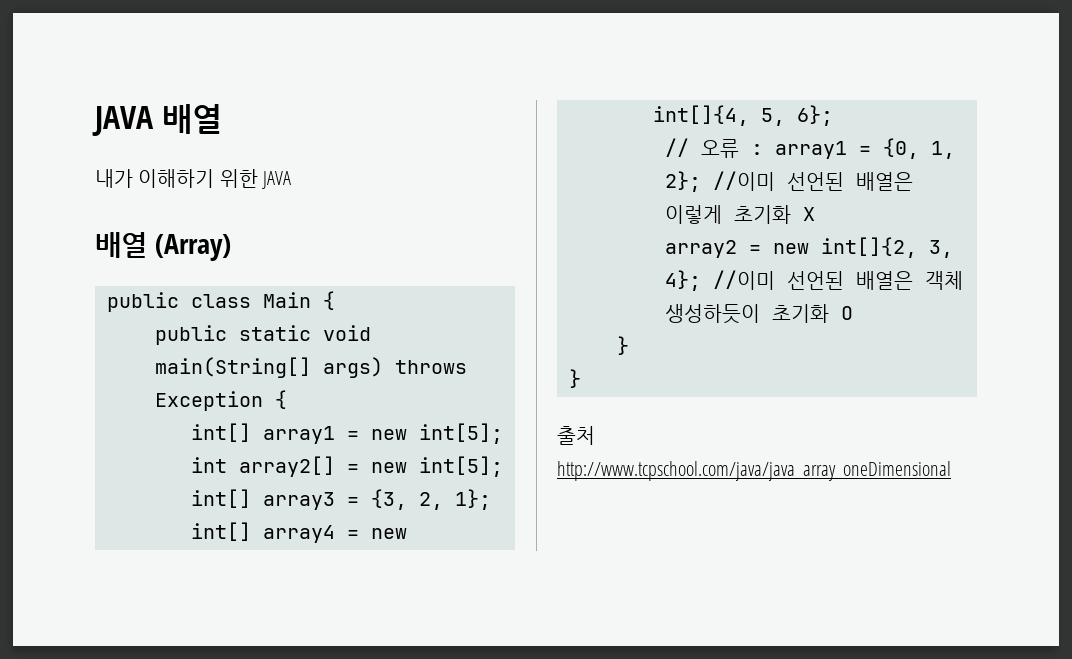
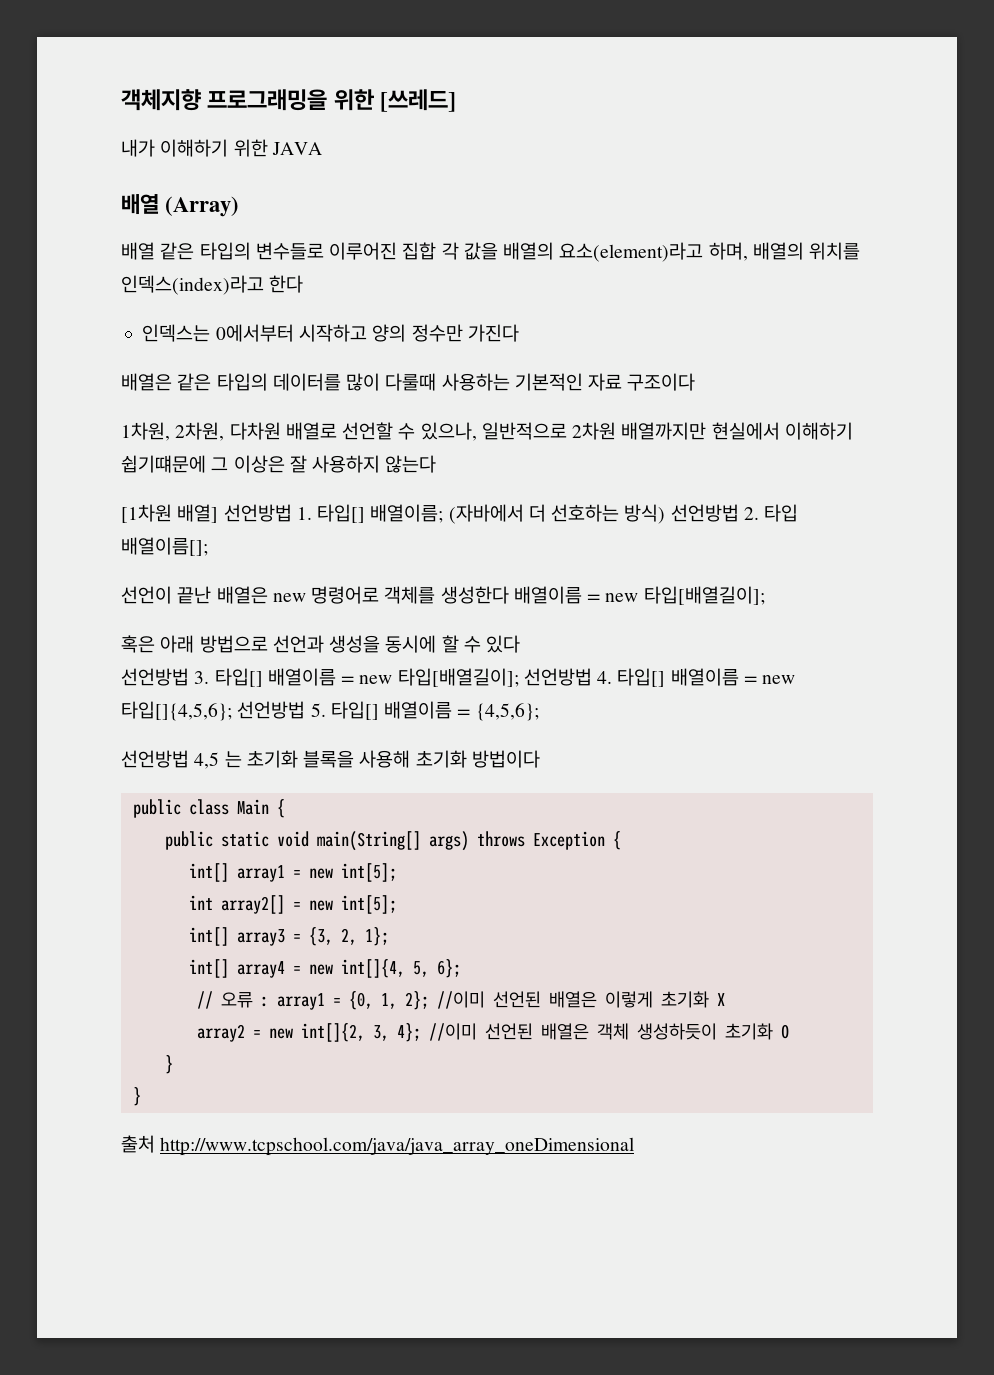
[92,104,222,136] JAVA 배열 -> [121,89,457,112] 객체지향 프로그래밍을 위한 [쓰레드]
(231, 247) none -> [121,242,861,262] [121,275,304,295] [142,324,519,342] [121,373,696,391] [121,422,853,441] [121,455,437,473] [121,504,799,524] [121,537,208,556] [121,586,765,605] [121,635,521,653] [121,668,796,687] [121,701,539,721] [121,750,540,769] // 배열 같은 타입의 변수들로 이루어진 집합 각 값을 배열의 요소(element)라고 하며, 배열의 위치를 인덱스(index)라고 한다 // 인덱스는 0에서부터 시작하고 양의 정수만 가진다 // 배열은 같은 타입의 데이터를 많이 다룰때 사용하는 기본적인 자료 구조이다 // 1차원, 2차원, 다차원 배열로 선언할 수 있으나, 일반적으로 2차원 배열까지만 현실에서 이해하기 쉽기떄문에 그 이상은 잘 사용하지 않는다 // [1차원 배열] 선언방법 1. 타입[] 배열이름; (자바에서 더 선호하는 방식) 선언방법 2. 타입 배열이름[]; // 선언이 끝난 배열은 new 명령어로 객체를 생성한다 배열이름 = new 타입[배열길이]; // 혹은 아래 방법으로 선언과 생성을 동시에 할 수 있다 // 선언방법 3. 타입[] 배열이름 = new 타입[배열길이]; 선언방법 4. 타입[] 배열이름 = new 타입[]{4,5,6}; 선언방법 5. 타입[] 배열이름 = {4,5,6}; // 선언방법 4,5 는 초기화 블록을 사용해 초기화 방법이다

